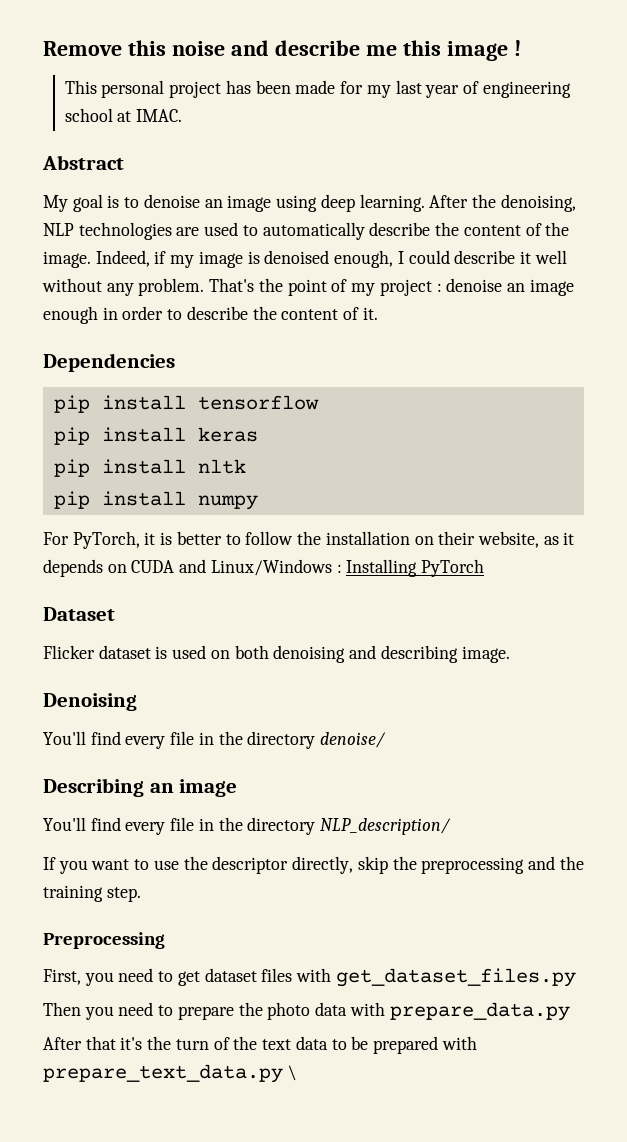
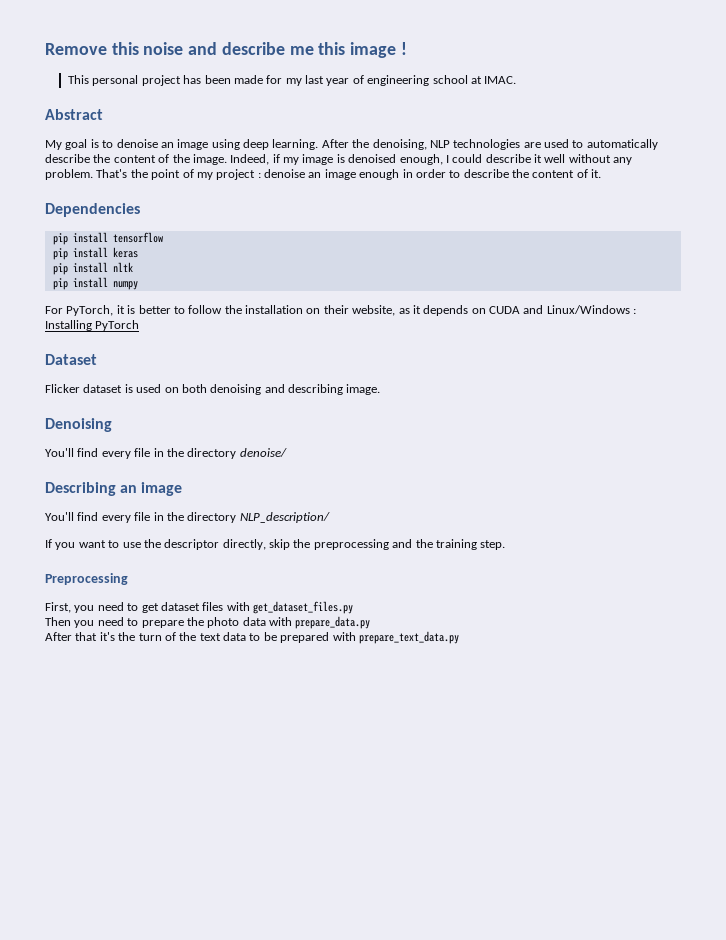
[287,1065,297,1081] \ -> (459, 637) none

